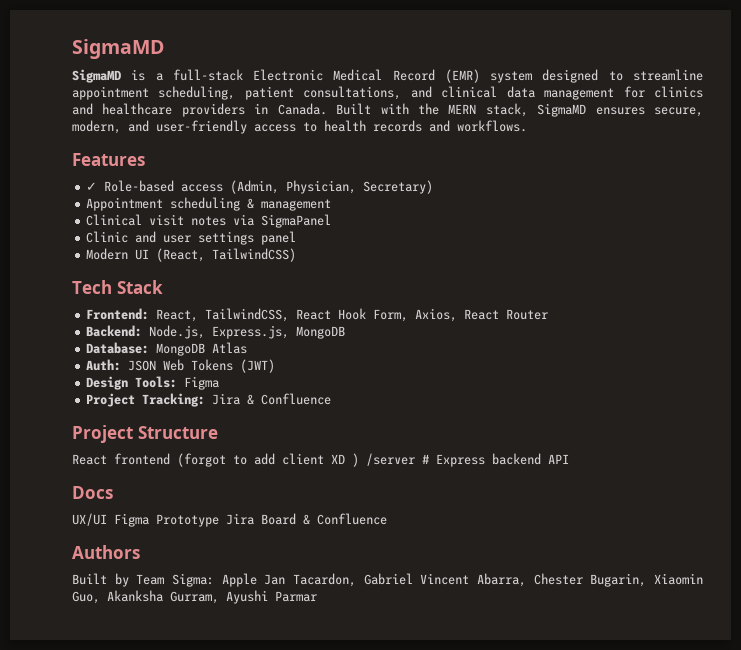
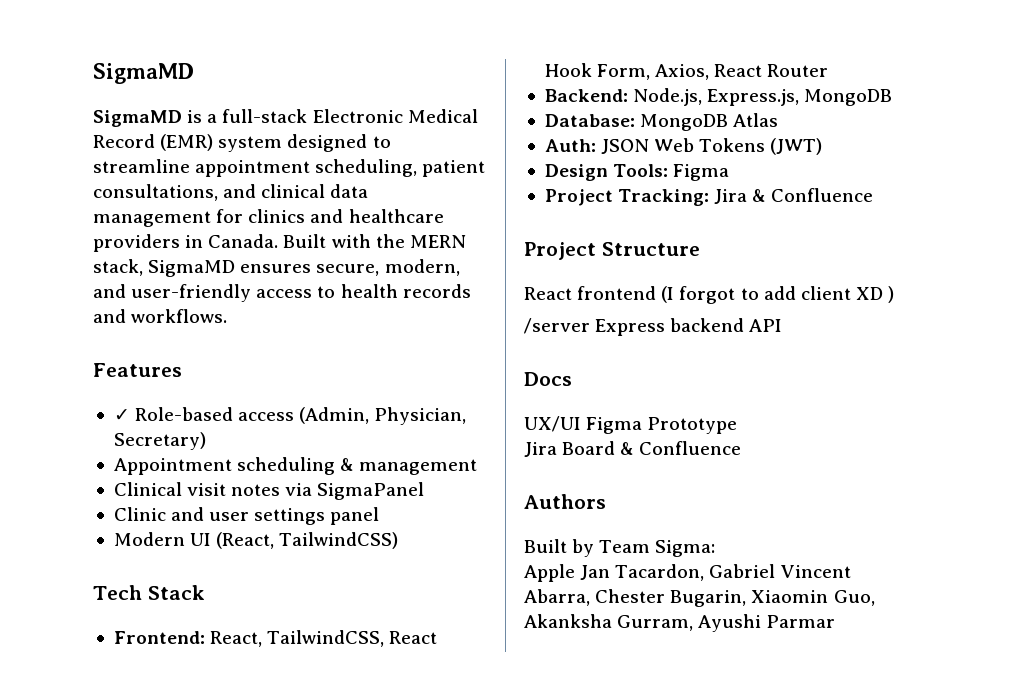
[177,453,226,467] (forgot -> [661,286,736,304] (I forgot
[366,453,429,466] /server # -> [524,318,590,334] // /server
(219, 520) none -> (738, 425) //
(214, 580) none -> (716, 548) //

